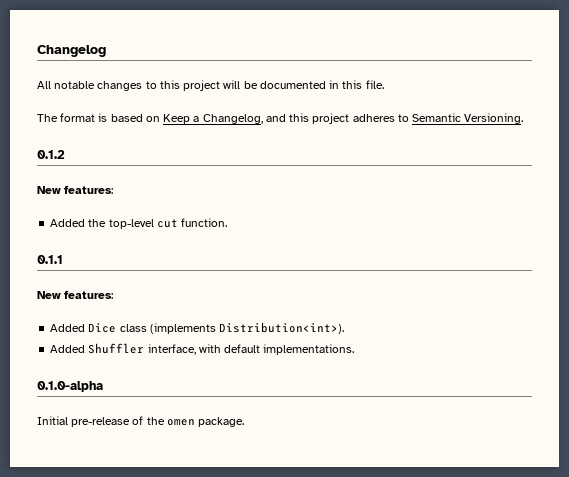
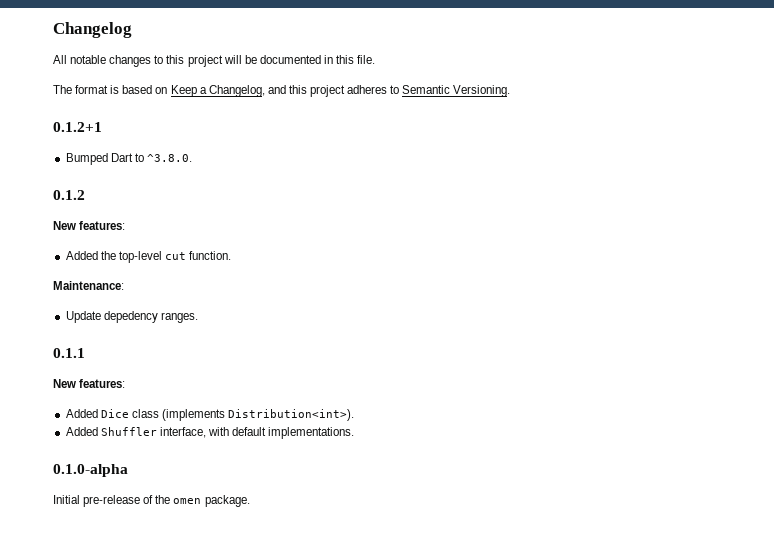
(524, 118) none -> [53,122,102,132] [65,153,192,165] // 0.1.2+1 // Bumped Dart to ^3.8.0.
(228, 222) none -> [53,281,124,290] [65,311,198,323] // Maintenance: // Update depedency ranges.

